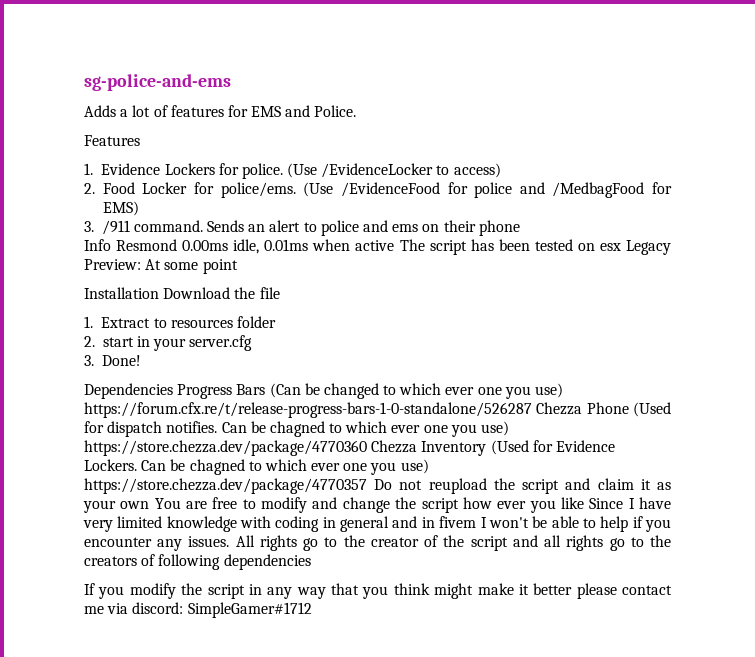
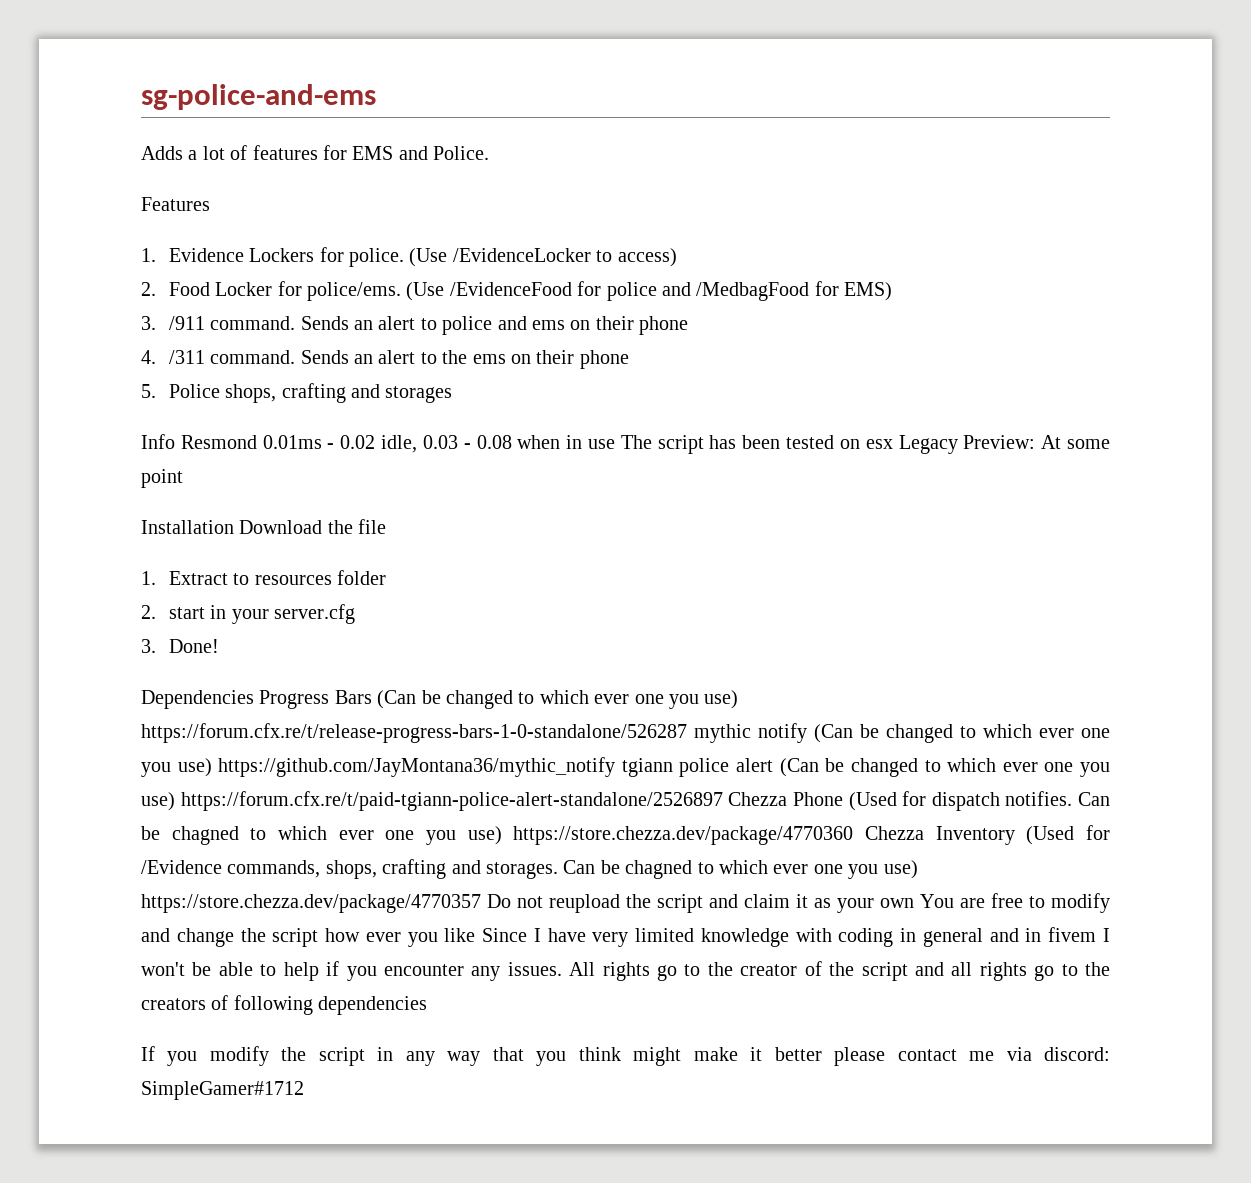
[84,239,395,254] Info Resmond 0.00ms idle, 0.01ms when active -> [141,350,629,369] [141,383,453,403] [141,434,615,453] 4. /311 command. Sends an alert to the ems on their phone // 5. Police shops, crafting and storages // Info Resmond 0.01ms - 0.02 idle, 0.03 - 0.08 when in use
(532, 410) none -> [694,723,1110,743] [141,757,1111,777] [141,791,723,811] mythic notify (Can be changed to which ever one you use) https://github.com/JayMontana36/mythic_notify tgiann police alert (Can be changed to which ever one you use) https://forum.cfx.re/t/paid-tgiann-police-alert-standalone/2526897
[555,440,615,452] [84,459,137,471] Evidence Lockers. -> [141,859,558,879] /Evidence commands, shops, crafting and storages.

